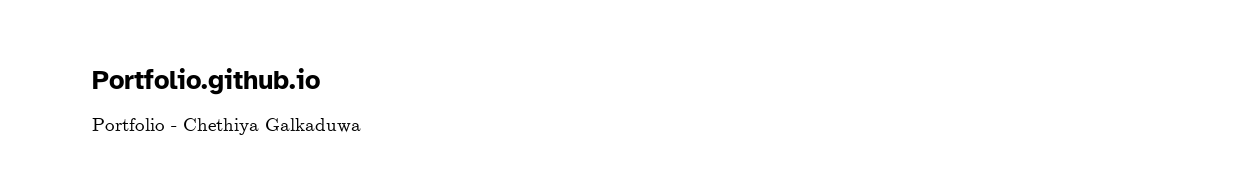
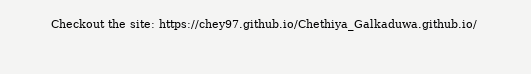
[92,68,320,95] [92,118,361,135] Portfolio.github.io // Portfolio - Chethiya Galkaduwa -> [51,19,477,31] Checkout the site: https://chey97.github.io/Chethiya_Galkaduwa.github.io/

